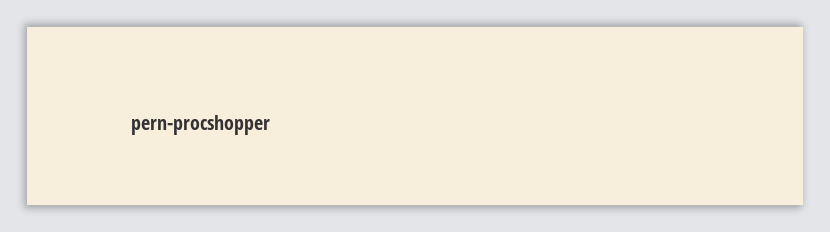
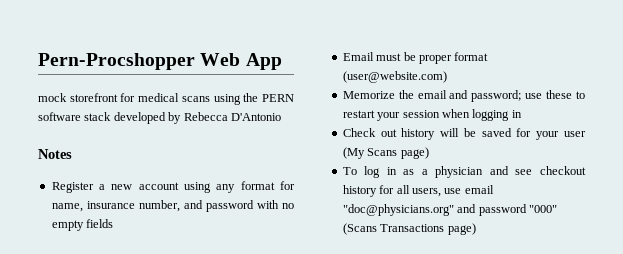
[131,115,270,135] pern-procshopper -> [38,53,282,70] [38,93,294,105] [38,112,281,124] [38,149,72,159] [51,181,296,193] [51,200,294,212] [51,219,114,231] [342,52,489,64] [342,71,447,83] [342,90,585,102] [342,109,522,121] [342,128,586,140] [342,147,429,159] [342,166,586,178] [342,185,494,197] [342,204,557,216] [342,223,476,235] Pern-Procshopper Web App // mock storefront for medical scans using the PERN software stack developed by Rebecca D'Antonio // Notes // Register a new account using any format for name, insurance number, and password with no empty fields // Email must be proper format (user@website.com) // Memorize the email and password; use these to restart your session when logging in // Check out history will be saved for your user (My Scans page) // To log in as a physician and see checkout history for all users, use email "doc@physicians.org" and password "000" (Scans Transactions page)

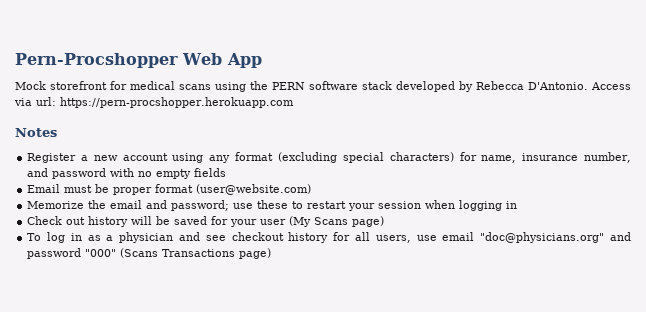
[38,93,67,102] mock -> [15,81,46,90] Mock
[230,113,281,121] D'Antonio -> [528,82,631,90] [14,97,294,108] D'Antonio. Access via url: https://pern-procshopper.herokuapp.com
(275, 185) none -> [277,152,454,163] (excluding special characters)

